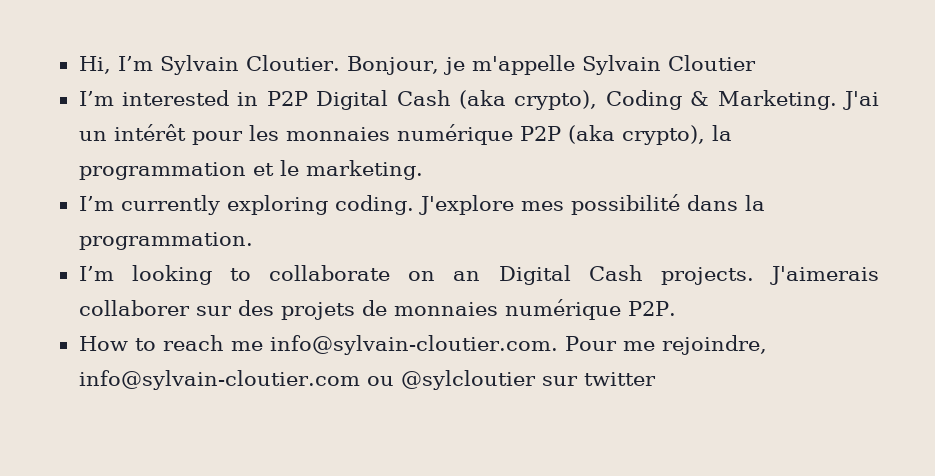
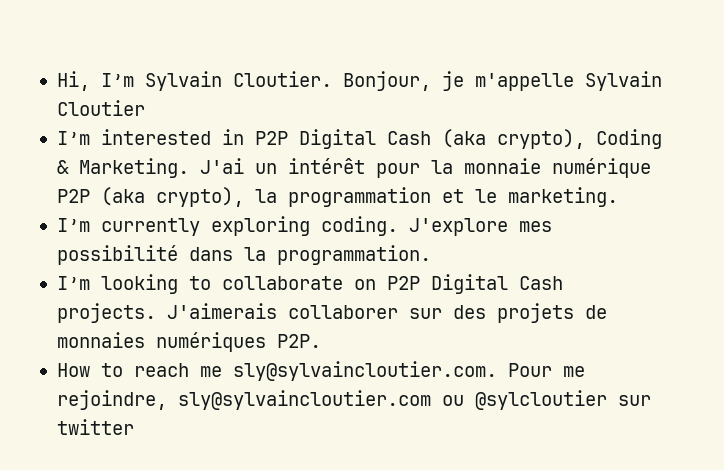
[248,125,390,141] les monnaies -> [430,158,541,174] la monnaie
[453,271,481,281] an -> [386,276,420,290] P2P
[504,299,621,320] numérique -> [155,332,266,352] numériques
[269,335,558,355] info@sylvain-cloutier.com. -> [232,361,497,381] sly@sylvaincloutier.com.
[78,370,360,390] info@sylvain-cloutier.com -> [177,390,431,410] sly@sylvaincloutier.com

